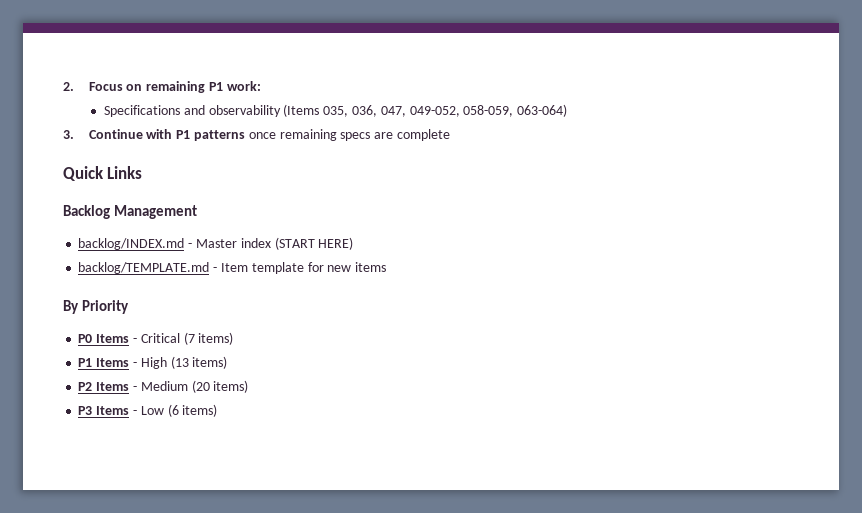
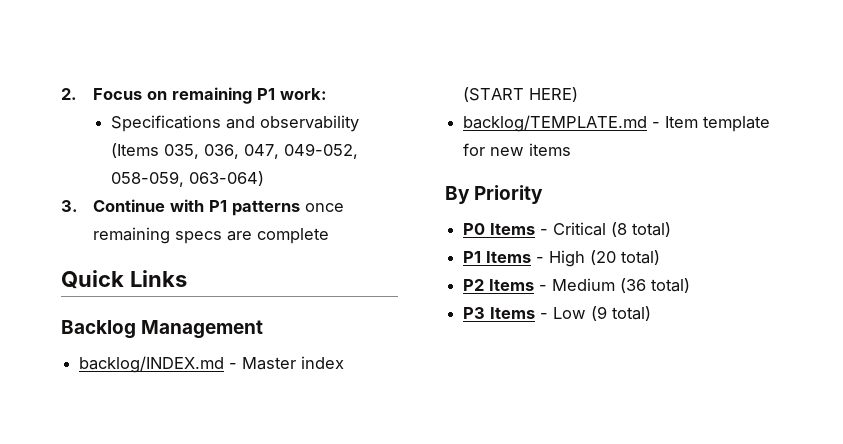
[183,332,234,345] (7 items) -> [611,222,672,237] (8 total)
[170,356,228,369] (13 items) -> [590,250,661,265] (20 total)
[191,380,249,393] (20 items) -> [620,278,691,293] (36 total)
[167,404,218,417] (6 items) -> [591,306,652,321] (9 total)

